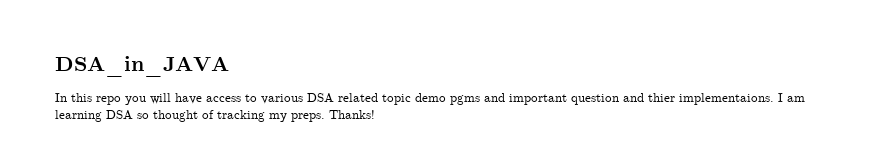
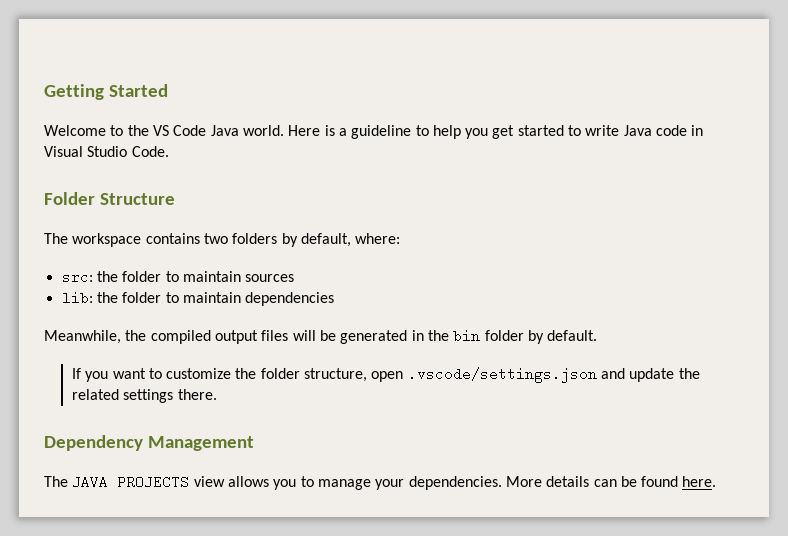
[55,56,229,77] [55,93,805,105] [55,110,375,122] DSA_in_JAVA // In this repo you will have access to various DSA related topic demo pgms and important question and thier implementaions. I am learning DSA so thought of tracking my preps. Thanks! -> [44,84,168,100] [44,125,704,139] [44,146,169,157] [44,192,175,205] [44,233,401,247] [61,270,295,284] [61,291,335,306] [44,329,598,344] [71,367,700,383] [71,389,217,403] [44,435,254,451] [44,475,717,490] Getting Started // Welcome to the VS Code Java world. Here is a guideline to help you get started to write Java code in Visual Studio Code. // Folder Structure // The workspace contains two folders by default, where: // src: the folder to maintain sources // lib: the folder to maintain dependencies // Meanwhile, the compiled output files will be generated in the bin folder by default. // If you want to customize the folder structure, open .vscode/settings.json and update the related settings there. // Dependency Management // The JAVA PROJECTS view allows you to manage your dependencies. More details can be found here.

